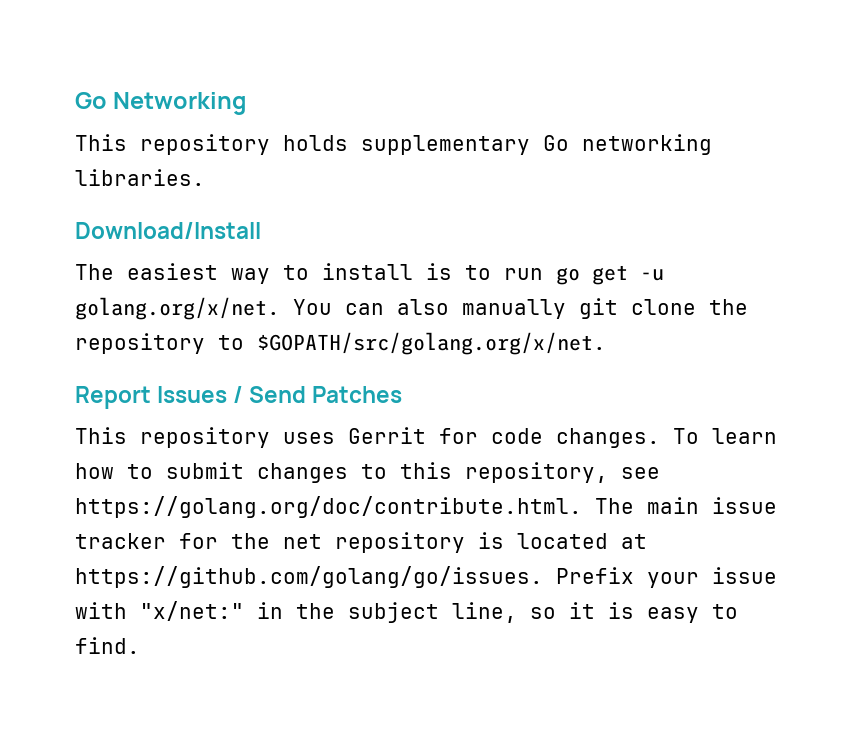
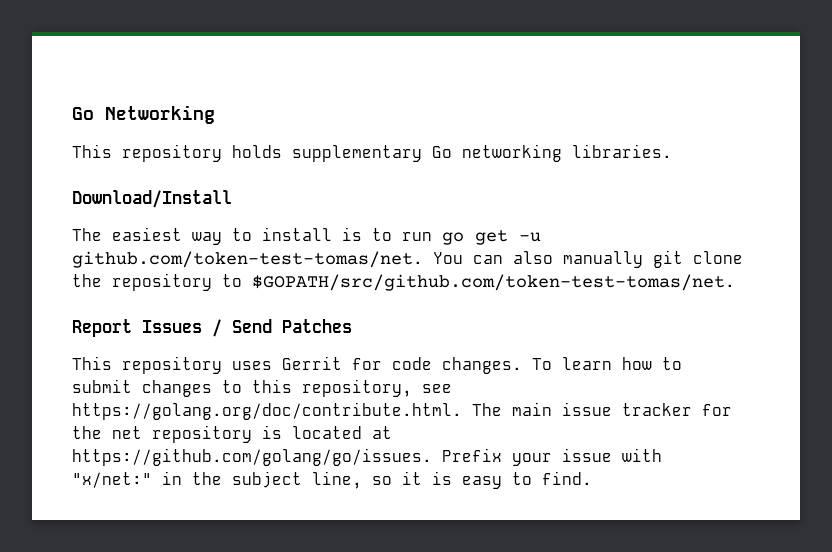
[75,297,280,320] golang.org/x/net. -> [72,251,423,268] github.com/token-test-tomas/net.
[257,332,606,355] $GOPATH/src/golang.org/x/net. -> [252,274,735,291] $GOPATH/src/github.com/token-test-tomas/net.

